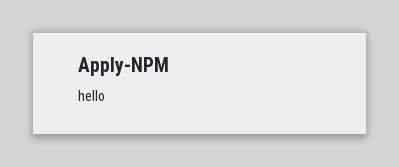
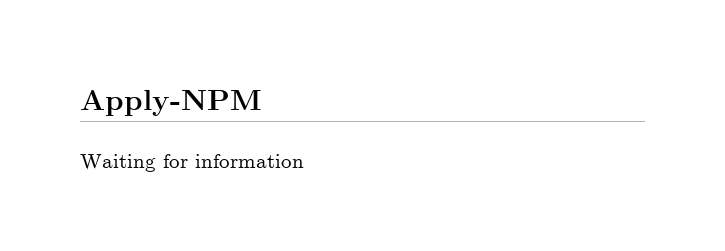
[78,90,105,101] hello -> [80,154,304,172] Waiting for information

